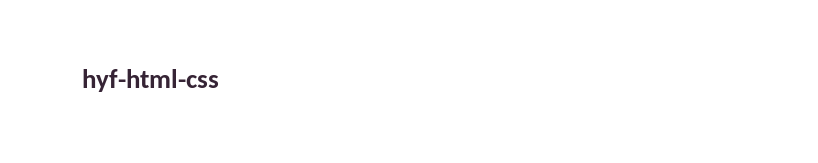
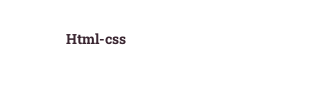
[82,69,219,92] hyf-html-css -> [66,33,126,45] Html-css

